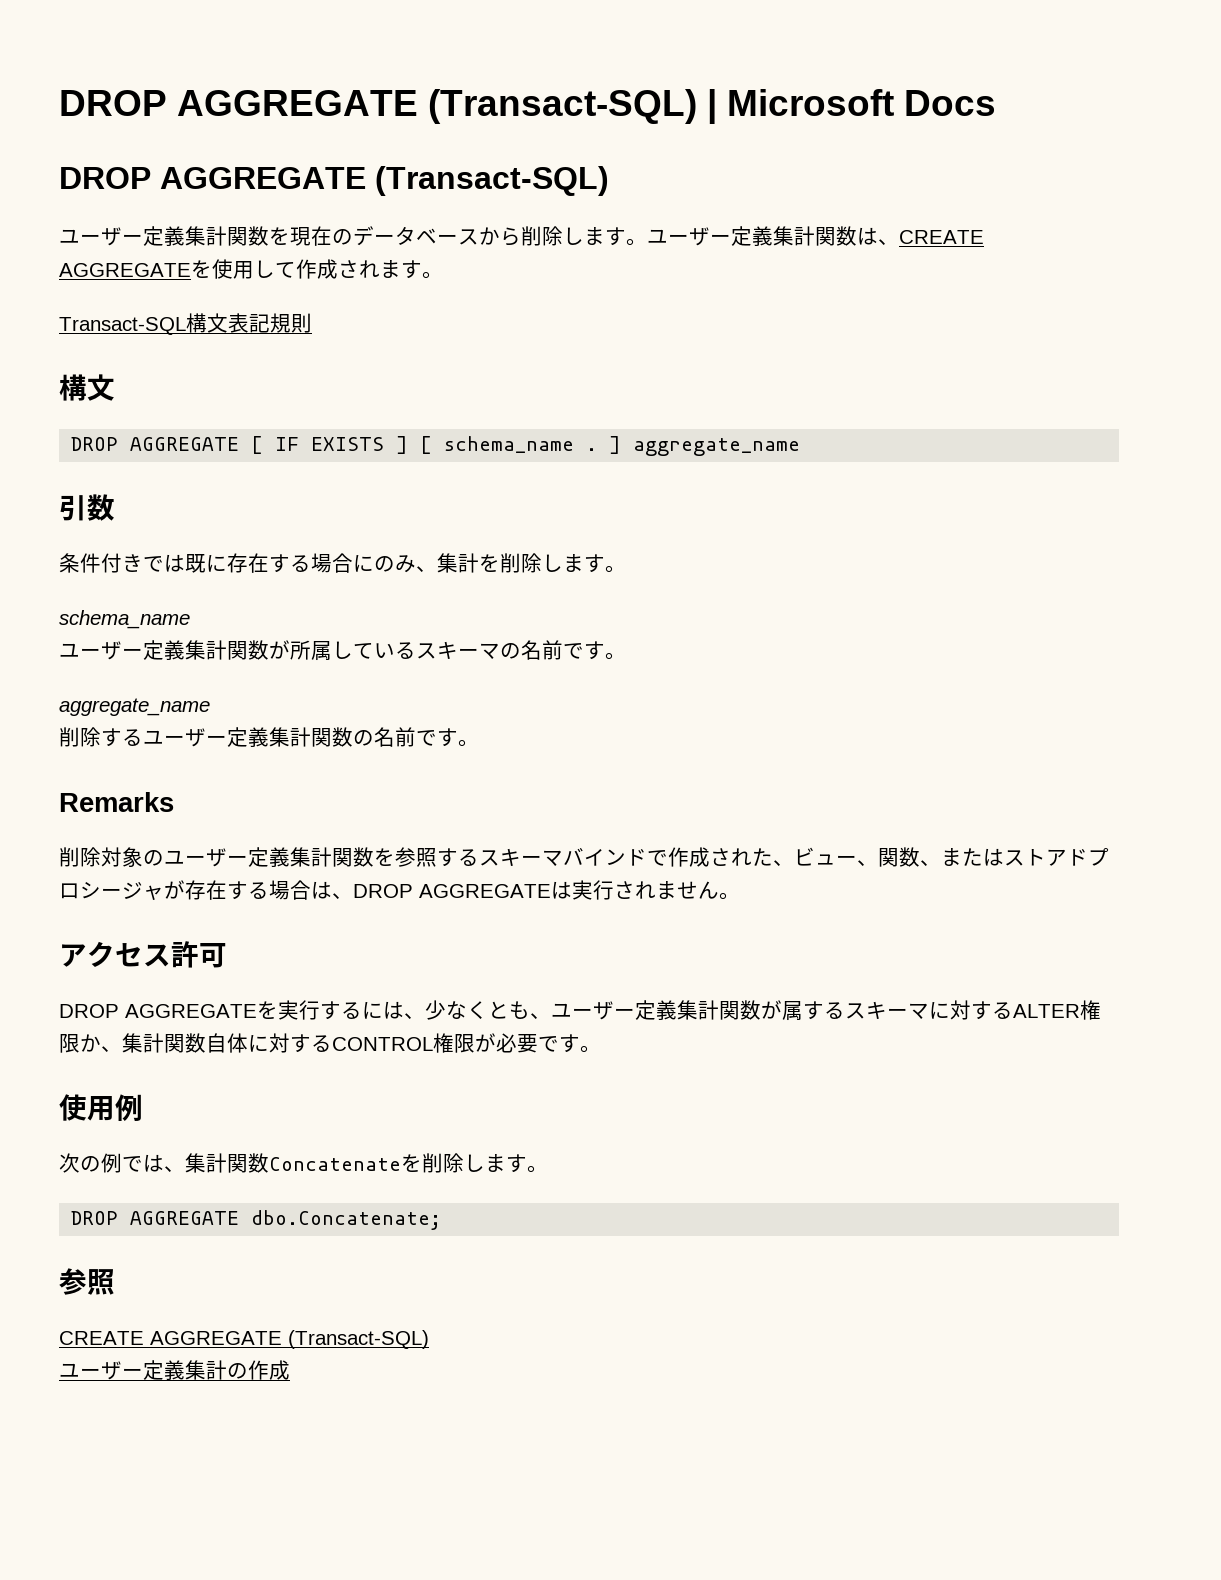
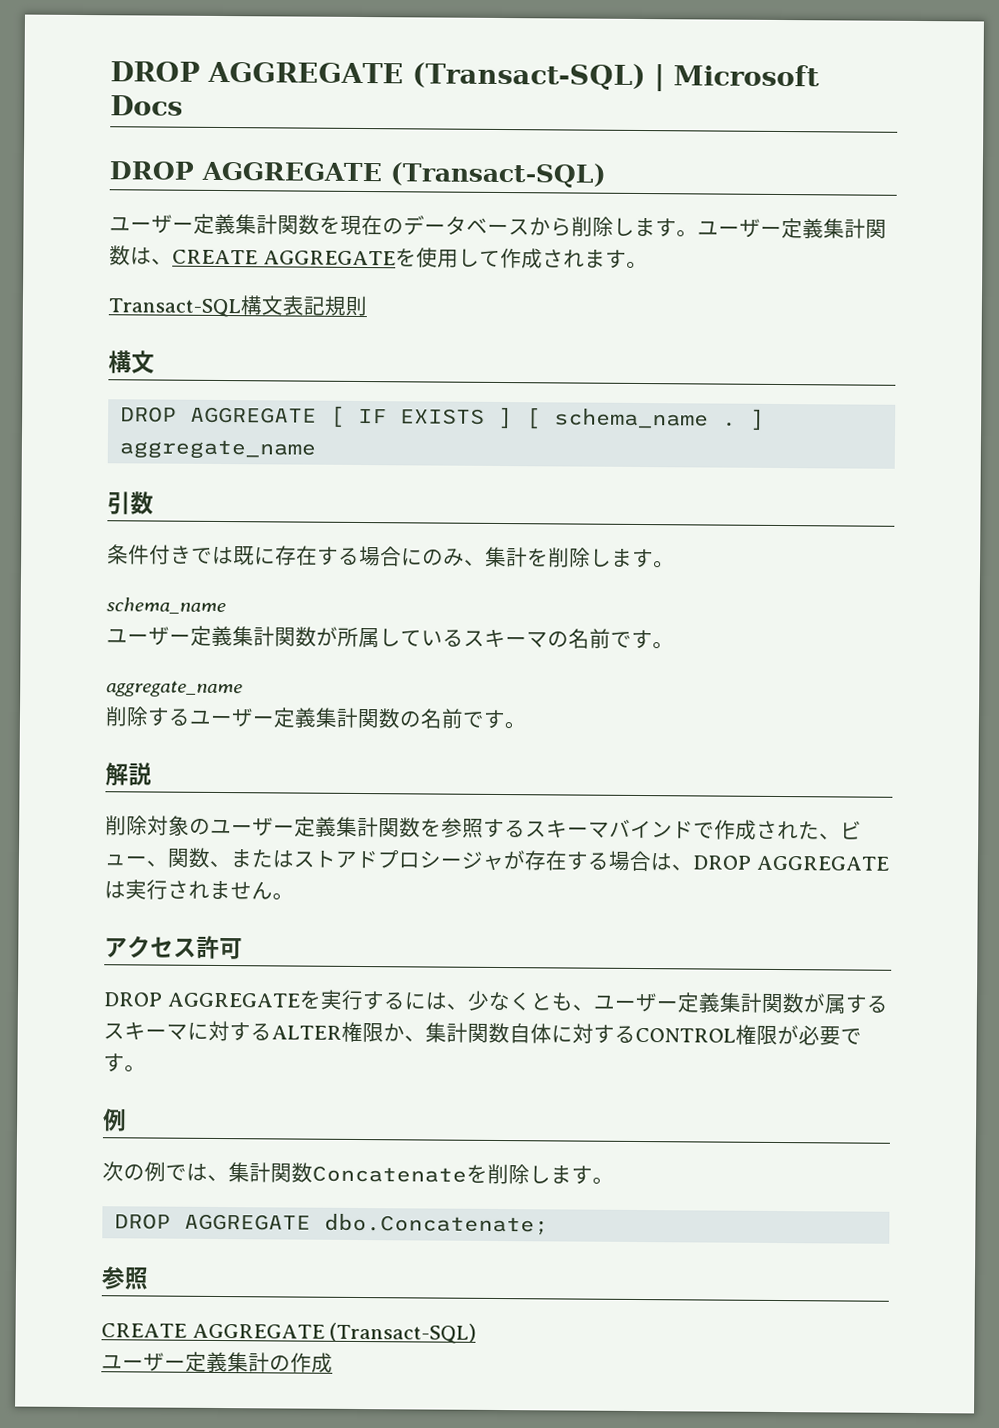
[59,792,174,812] Remarks -> [105,762,152,787] 解説
[59,1094,115,1121] 使用 -> (146, 1068) none

